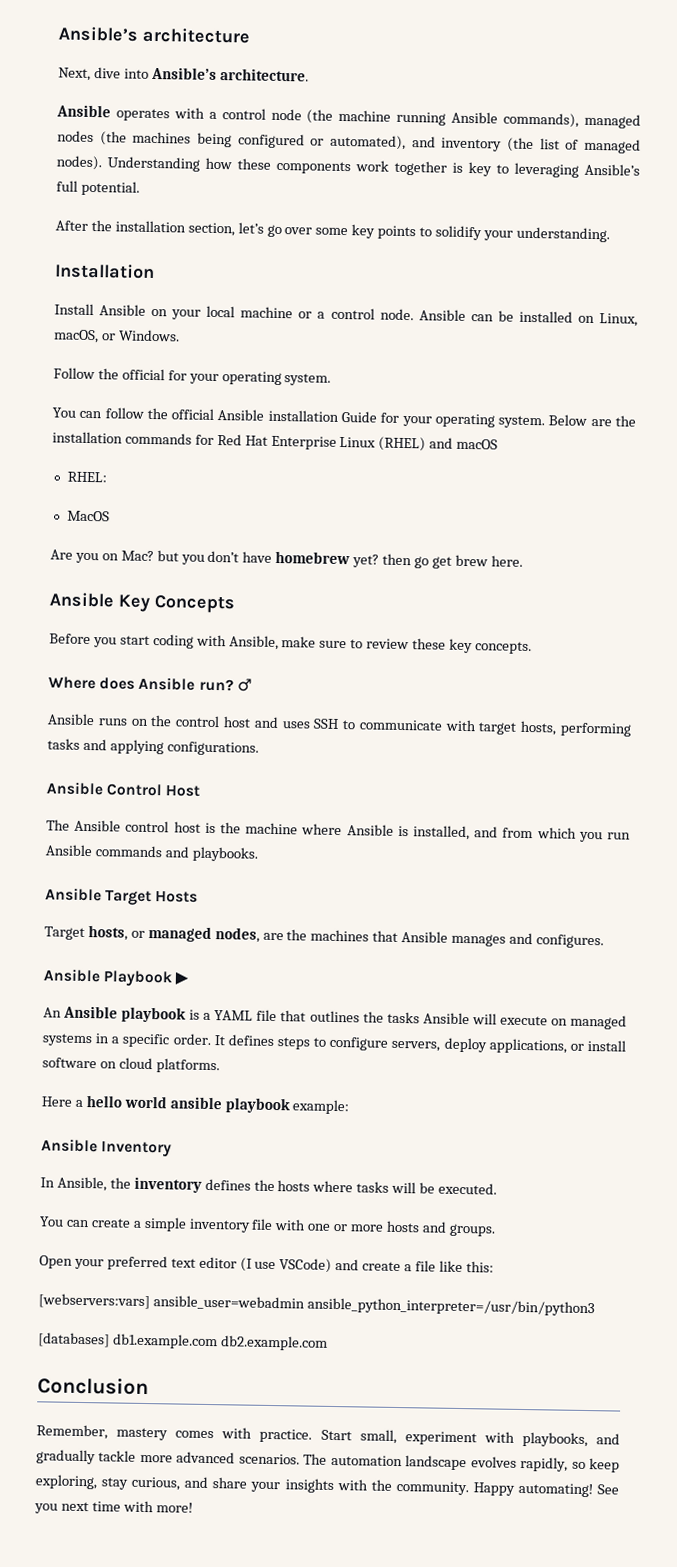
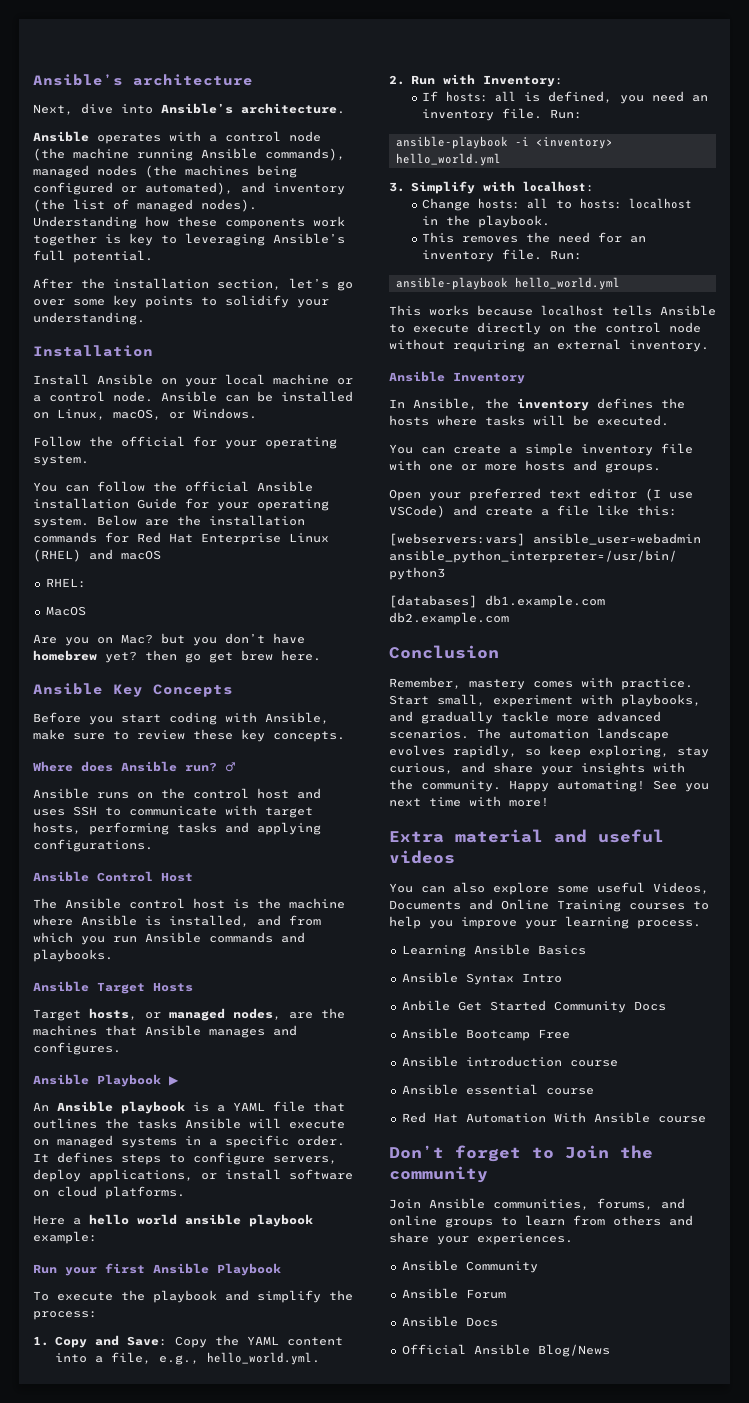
(350, 1107) none -> [33,1263,281,1276] [33,1290,353,1303] [33,1311,97,1320] [33,1335,343,1348] [54,1352,320,1365] [389,74,563,87] [422,91,709,104] [422,108,583,121] [395,136,613,149] [395,153,501,166] [389,181,594,194] [422,198,693,211] [422,215,551,228] [422,232,647,243] [422,249,583,262] [395,277,620,290] [389,305,716,316] [389,322,701,335] [389,339,709,352] // Run your first Ansible Playbook // To execute the playbook and simplify the process: // 1. Copy and Save: Copy the YAML content into a file, e.g., hello_world.yml. // 2. Run with Inventory: // If hosts: all is defined, you need an inventory file. Run: // ansible-playbook -i <inventory> hello_world.yml // 3. Simplify with localhost: // Change hosts: all to hosts: localhost in the playbook. // This removes the need for an inventory file. Run: // ansible-playbook hello_world.yml // This works because localhost tells Ansible to execute directly on the control node without requiring an external inventory.
(193, 1507) none -> [389,829,664,843] [389,850,455,864] [389,882,709,895] [389,899,709,912] [389,916,701,929] [401,944,586,957] [401,972,562,985] [401,1000,666,1013] [401,1028,570,1041] [401,1056,618,1067] [401,1084,594,1095] [401,1112,706,1123] [389,1145,653,1162] [389,1166,488,1183] [389,1198,685,1210] [389,1215,693,1228] [389,1232,573,1245] [401,1260,538,1273] [401,1288,506,1299] [401,1316,498,1327] [401,1344,610,1357] // Extra material and useful videos // You can also explore some useful Videos, Documents and Online Training courses to help you improve your learning process. // Learning Ansible Basics // Ansible Syntax Intro // Anbile Get Started Community Docs // Ansible Bootcamp Free // Ansible introduction course // Ansible essential course // Red Hat Automation With Ansible course // Don’t forget to Join the community // Join Ansible communities, forums, and online groups to learn from others and share your experiences. // Ansible Community // Ansible Forum // Ansible Docs // Official Ansible Blog/News

